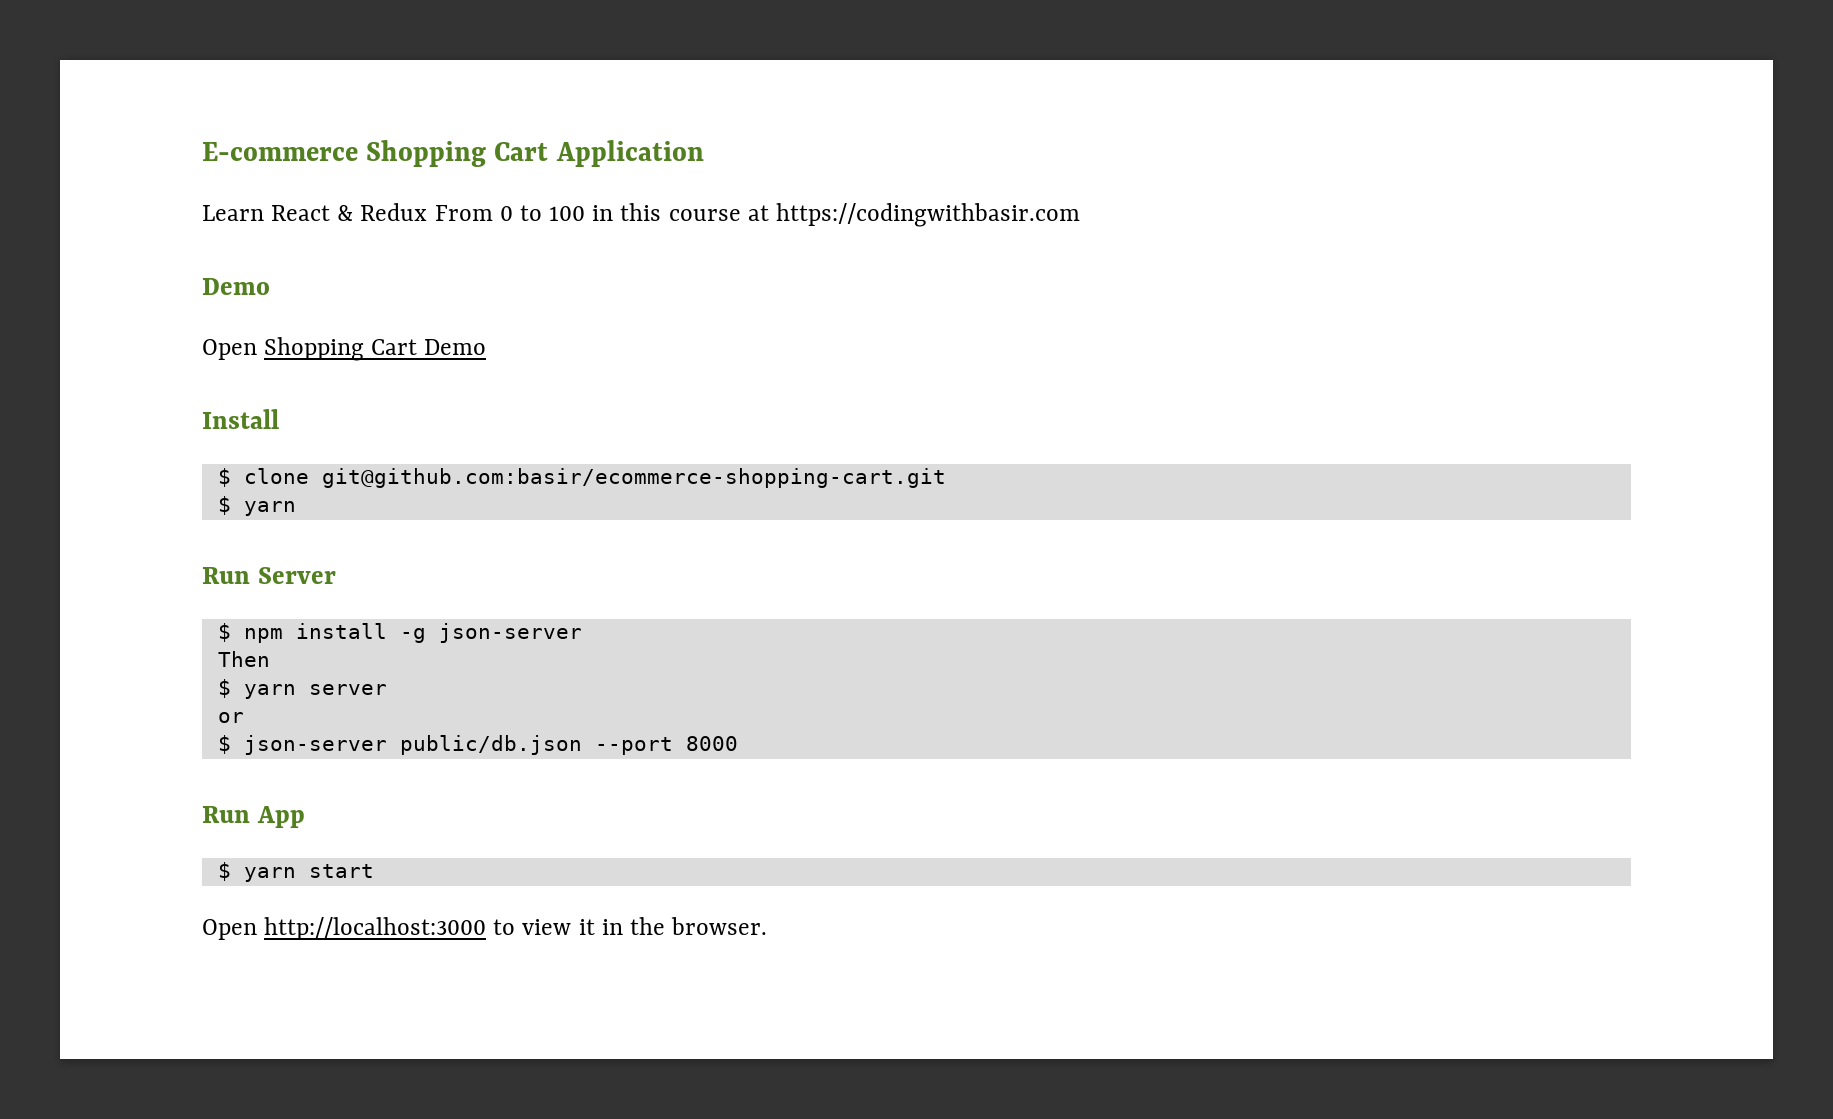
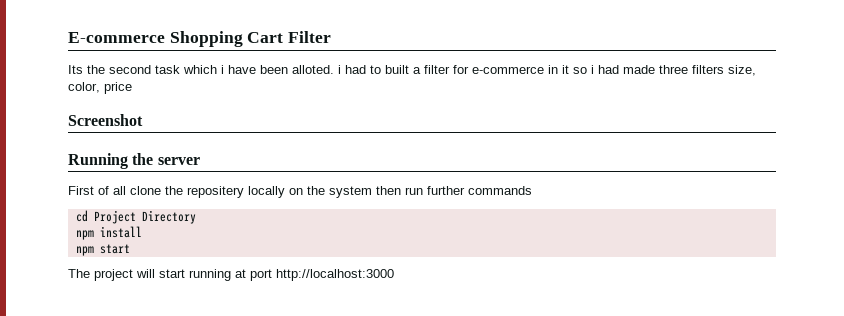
[555,140,704,167] [202,203,1080,227] [202,278,270,295] [202,337,487,361] [202,409,279,429] [217,468,946,488] [217,496,296,516] [202,567,336,584] [217,623,582,643] [217,651,270,667] [217,679,387,699] [217,712,244,723] [217,735,738,755] [202,806,305,828] [217,862,374,882] [202,917,768,940] Application // Learn React & Redux From 0 to 100 in this course at https://codingwithbasir.com // Demo // Open Shopping Cart Demo // Install // $ clone git@github.com:basir/ecommerce-shopping-cart.git // $ yarn // Run Server // $ npm install -g json-server // Then // $ yarn server // or // $ json-server public/db.json --port 8000 // Run App // $ yarn start // Open http://localhost:3000 to view it in the browser. -> [288,31,332,43] [68,65,756,76] [68,82,132,94] [68,114,143,126] [68,153,200,169] [68,186,532,198] [75,210,196,224] [75,226,142,240] [75,244,130,256] [68,269,394,281] Filter // Its the second task which i have been alloted. i had to built a filter for e-commerce in it so i had made three filters size, color, price // Screenshot // Running the server // First of all clone the repositery locally on the system then run further commands // cd Project Directory // npm install // npm start // The project will start running at port http://localhost:3000

